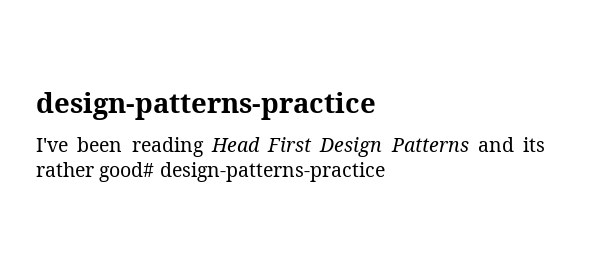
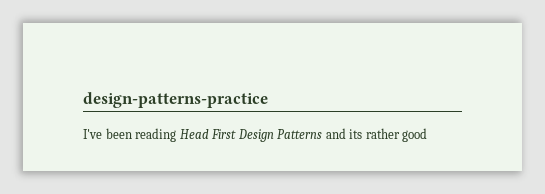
[99,162,385,182] good# design-patterns-practice -> [402,128,428,142] good

